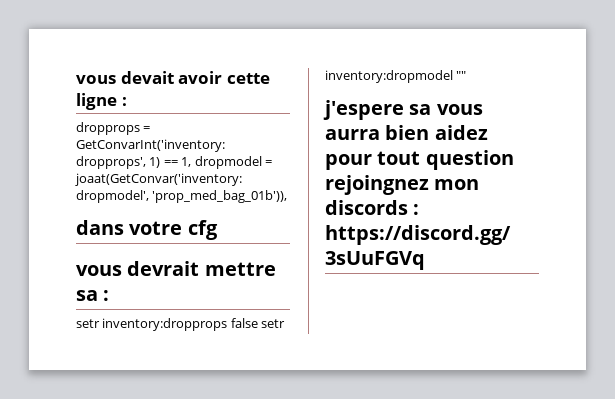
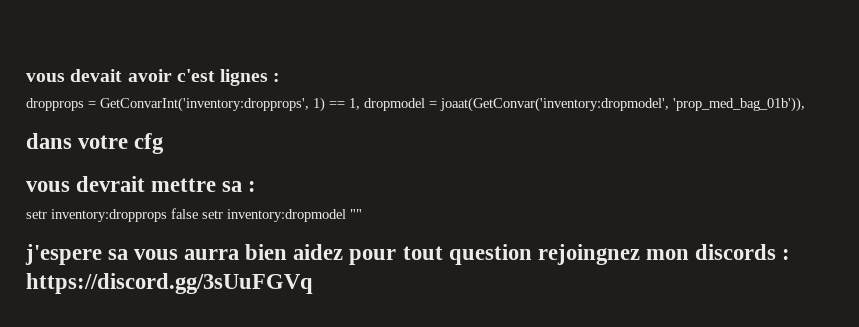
[226,73,270,84] [76,93,117,110] cette ligne -> [176,69,269,86] c'est lignes

